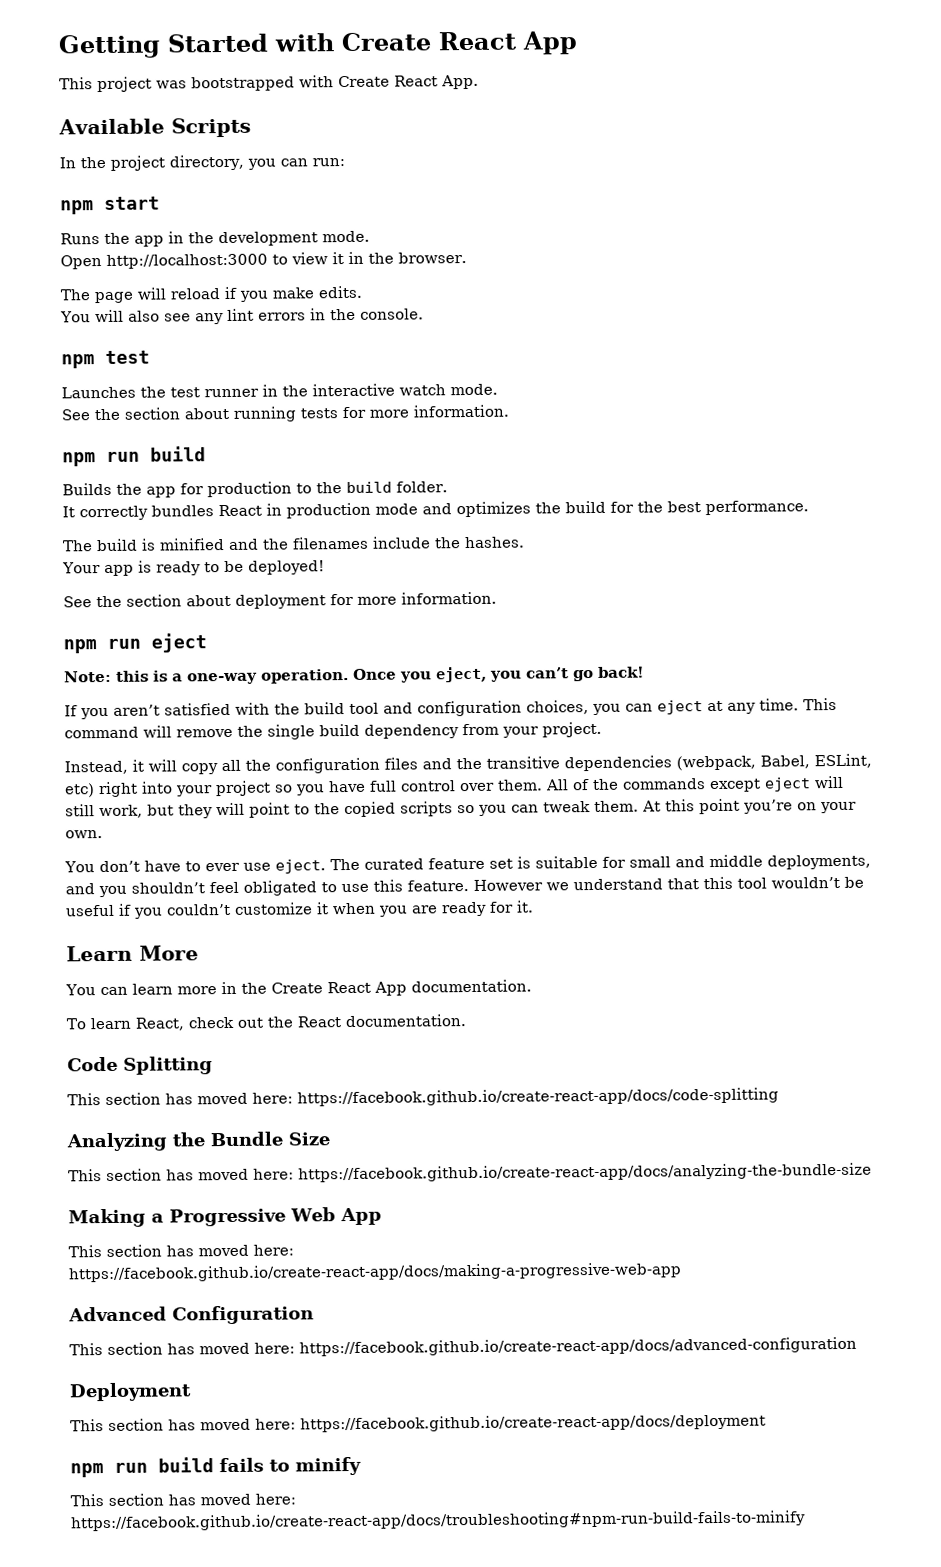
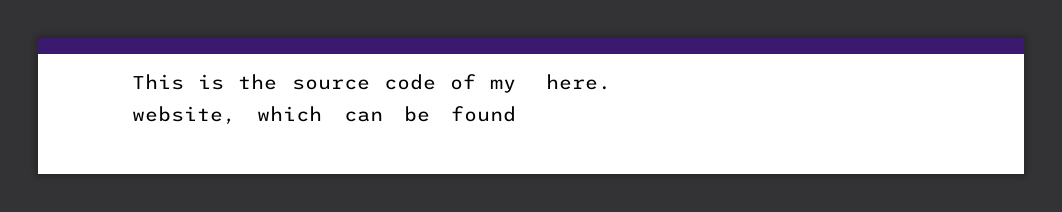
[58,31,578,59] [59,74,479,93] [58,117,251,138] [59,154,345,171] [60,196,160,215] [60,230,370,247] [60,251,467,270] [60,285,363,304] [60,308,424,325] [61,350,150,369] [61,383,498,399] [61,404,509,422] [62,446,206,467] [62,481,448,498] [62,500,809,521] [62,536,525,552] [62,560,325,577] [63,591,497,609] [63,633,207,654] [64,666,645,685] [64,697,837,720] [64,721,602,740] [64,753,872,775] [64,775,844,798] [65,798,857,819] [65,830,103,839] [64,854,871,874] [65,876,864,898] [65,900,534,919] [66,945,199,962] [65,979,532,996] [66,1014,466,1031] [67,1056,213,1075] [67,1087,779,1107] [66,1131,330,1152] [68,1162,872,1183] [68,1207,382,1228] [68,1244,294,1258] [68,1262,682,1283] [68,1305,314,1325] [69,1336,857,1357] [69,1382,192,1402] [70,1413,766,1433] [70,1456,361,1478] [70,1493,296,1507] [70,1510,806,1532] Getting Started with Create React App // This project was bootstrapped with Create React App. // Available Scripts // In the project directory, you can run: // npm start // Runs the app in the development mode. // Open http://localhost:3000 to view it in the browser. // The page will reload if you make edits. // You will also see any lint errors in the console. // npm test // Launches the test runner in the interactive watch mode. // See the section about running tests for more information. // npm run build // Builds the app for production to the build folder. // It correctly bundles React in production mode and optimizes the build for the best performance. // The build is minified and the filenames include the hashes. // Your app is ready to be deployed! // See the section about deployment for more information. // npm run eject // Note: this is a one-way operation. Once you eject, you can’t go back! // If you aren’t satisfied with the build tool and configuration choices, you can eject at any time. This command will remove the single build dependency from your project. // Instead, it will copy all the configuration files and the transitive dependencies (webpack, Babel, ESLint, etc) right into your project so you have full control over them. All of the commands except eject will still work, but they will point to the copied scripts so you can tweak them. At this point you’re on your own. // You don’t have to ever use eject. The curated feature set is suitable for small and middle deployments, and you shouldn’t feel obligated to use this feature. However we understand that this tool wouldn’t be useful if you couldn’t customize it when you are ready for it. // Learn More // You can learn more in the Create React App documentation. // To learn React, check out the React documentation. // Code Splitting // This section has moved here: https://facebook.github.io/create-react-app/docs/code-splitting // Analyzing the Bundle Size // This section has moved here: https://facebook.github.io/create-react-app/docs/analyzing-the-bundle-size // Making a Progressive Web App // This section has moved here: https://facebook.github.io/create-react-app/docs/making-a-progressive-web-app // Advanced Configuration // This section has moved here: https://facebook.github.io/create-react-app/docs/advanced-configuration // Deployment // This section has moved here: https://facebook.github.io/create-react-app/docs/deployment // npm run build fails to minify // This section has moved here: https://facebook.github.io/create-react-app/docs/troubleshooting#npm-run-build-fails-to-minify -> [132,74,516,93] [132,106,516,125] [546,74,611,90] This is the source code of my website, which can be found here.

